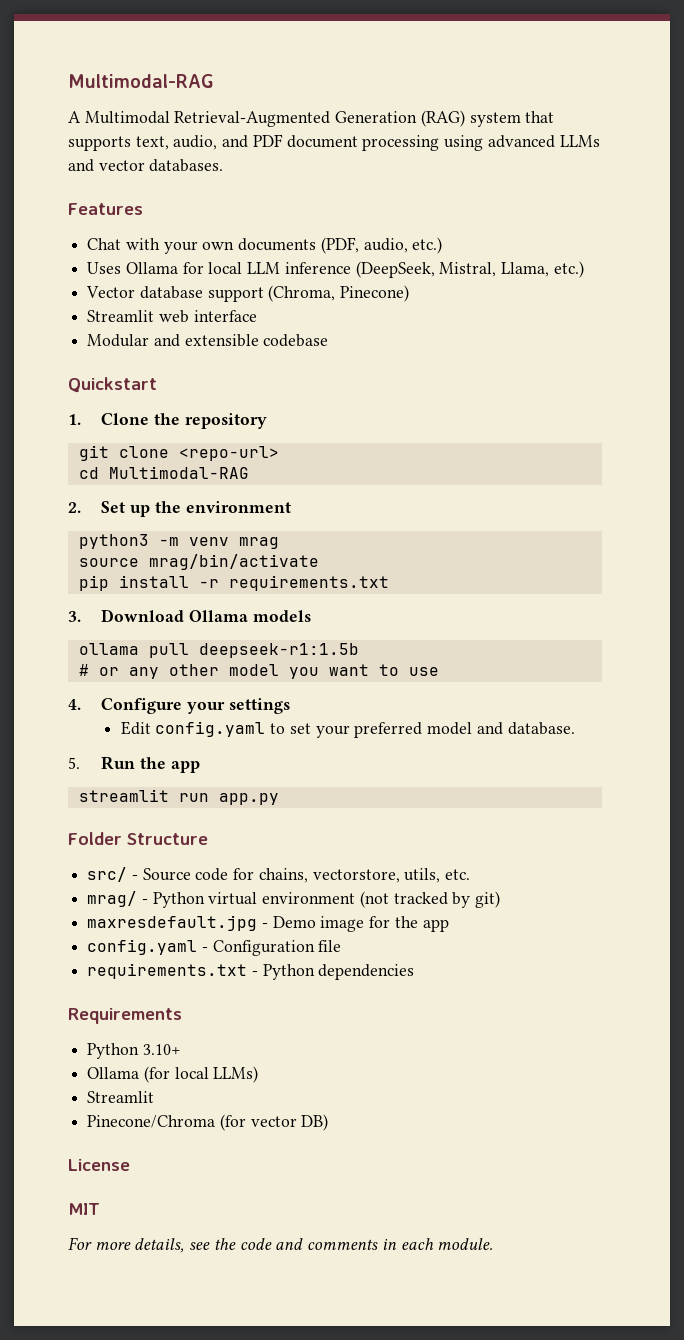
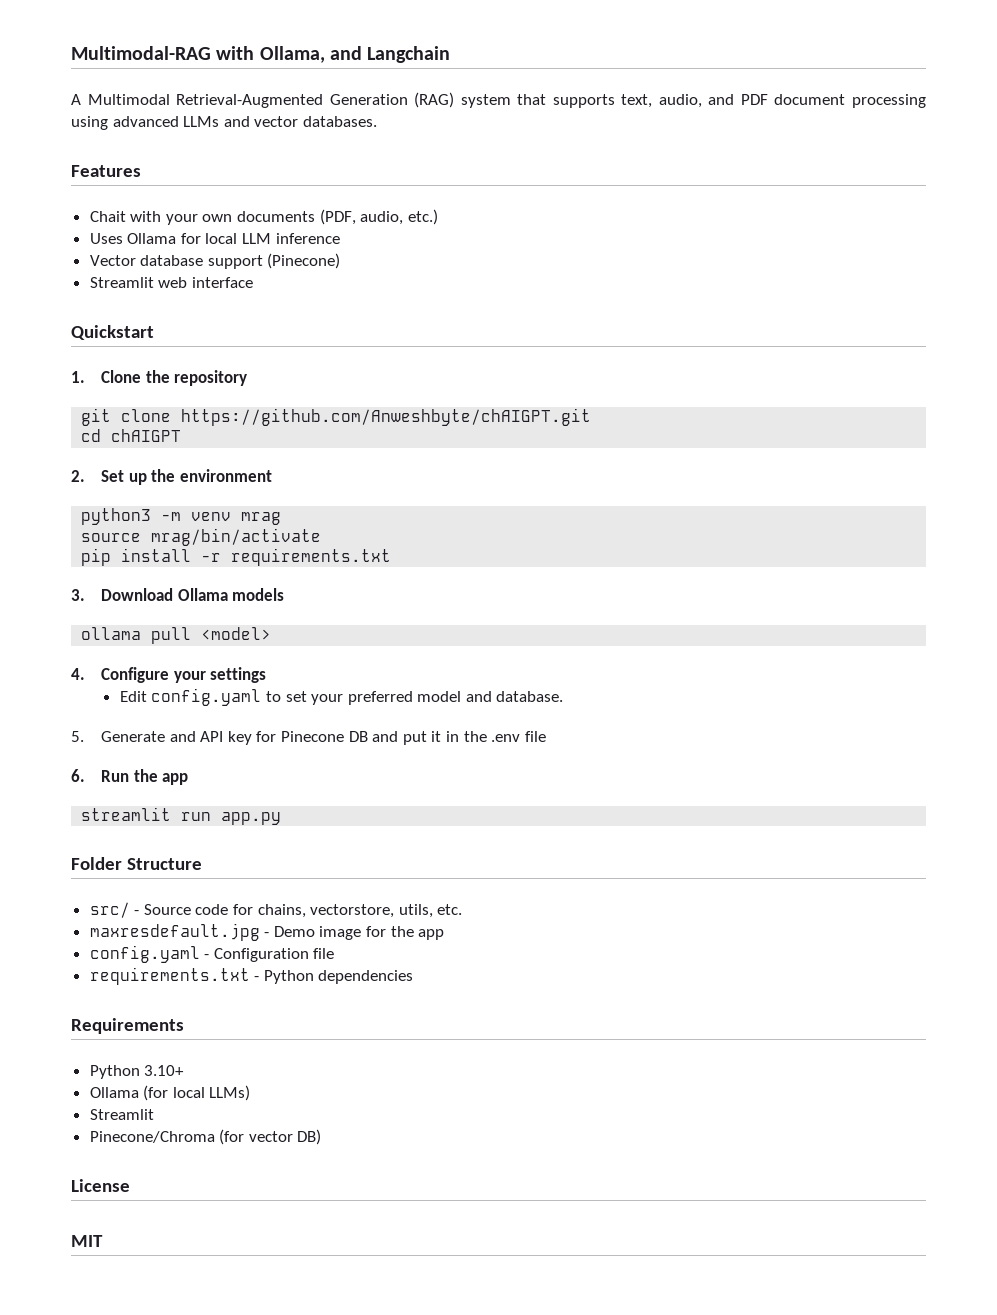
[68,74,214,88] Multimodal-RAG -> [71,46,451,63] Multimodal-RAG with Ollama, and Langchain
[87,238,122,250] Chat -> [89,211,126,222] Chait
[355,261,584,278] (DeepSeek, Mistral, Llama, etc.) -> (340, 238) none
[268,285,410,302] (Chroma, Pinecone) -> [267,253,341,269] (Pinecone)
[87,334,329,347] // Modular and extensible codebase -> (253, 282) none
[178,446,279,461] <repo-url> -> [181,408,592,426] https://github.com/Anweshbyte/chAIGPT.git
[108,466,249,479] Multimodal-RAG -> [111,429,182,442] chAIGPT
[198,643,359,658] [78,664,439,679] deepseek-r1:1.5b // # or any other model you want to use -> [201,627,272,640] <model>
(80, 763) none -> [101,731,546,745] [71,769,85,782] Generate and API key for Pinecone DB and put it in the .env file // 6.
[87,891,501,908] // mrag/ - Python virtual environment (not tracked by git) -> (463, 909) none
[68,1237,494,1253] // For more details, see the code and comments in each module. -> (103, 1241) none

